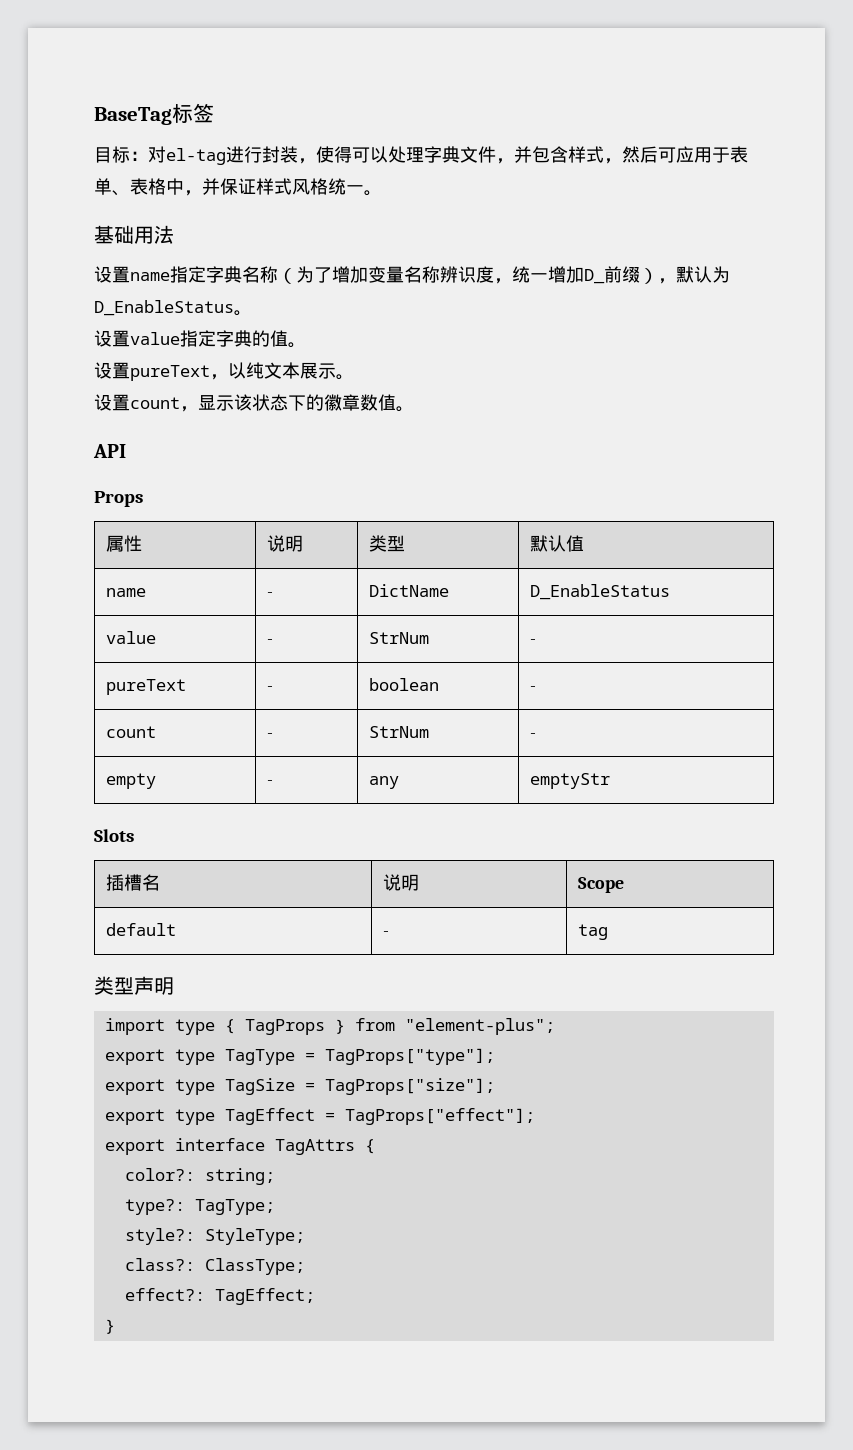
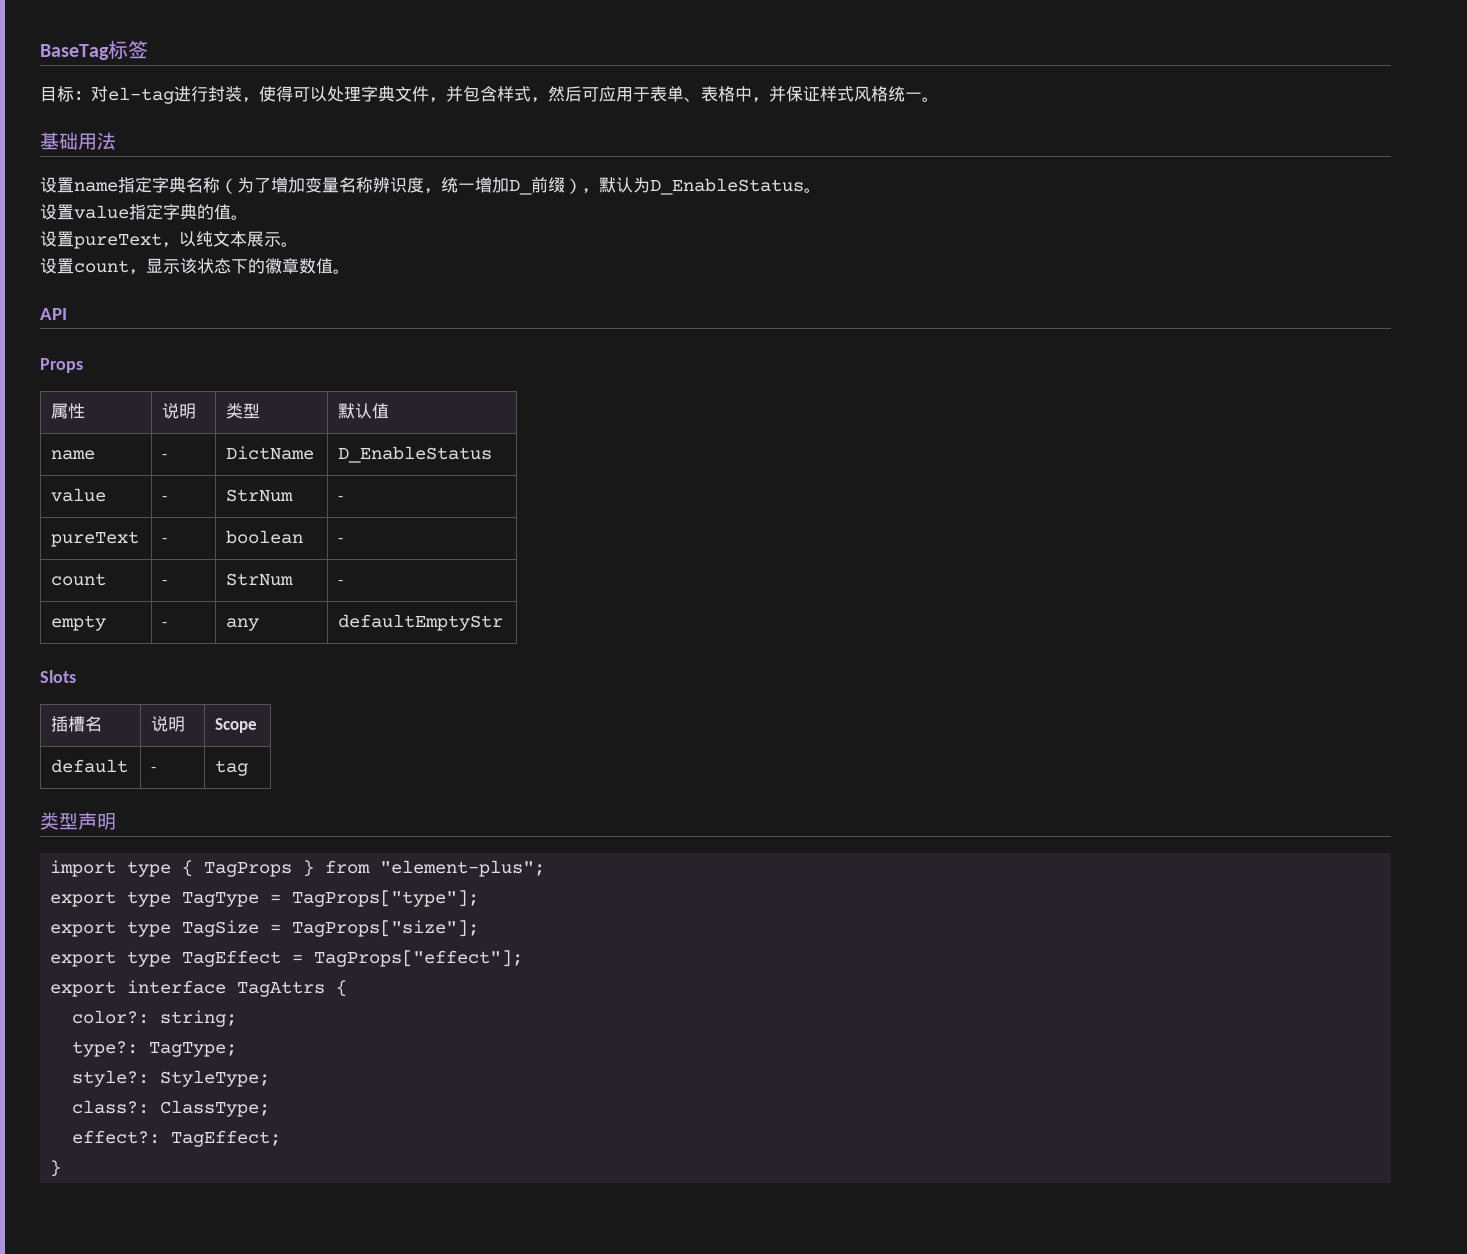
[529,773,610,789] emptyStr -> [338,614,504,631] defaultEmptyStr

